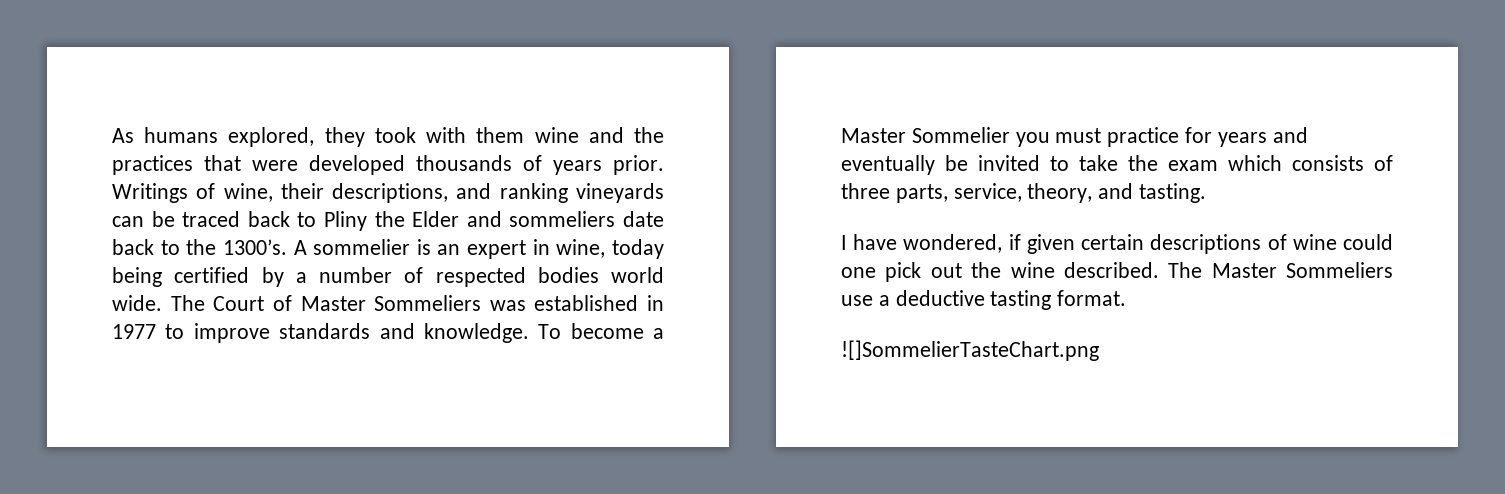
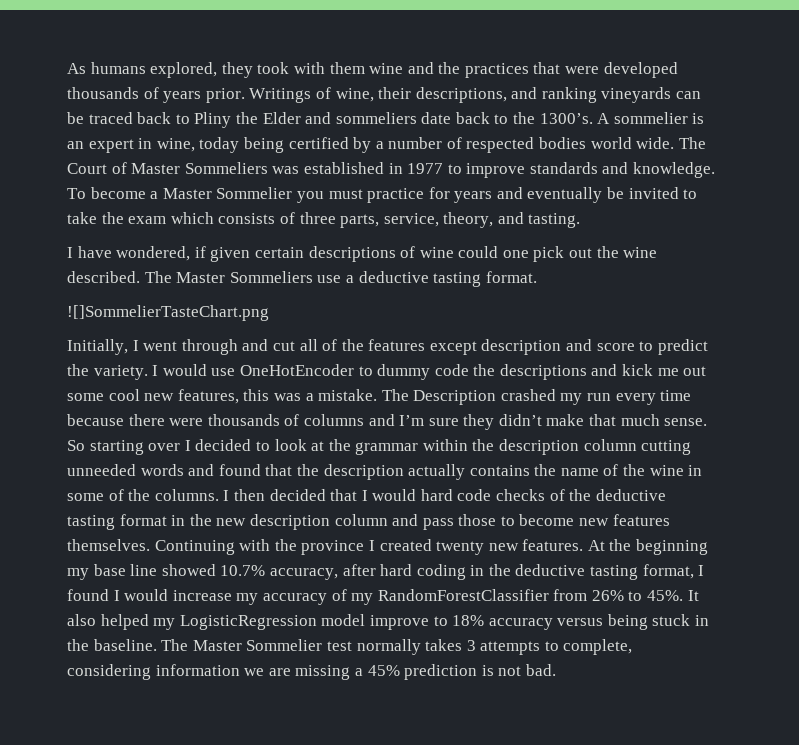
(1099, 350) none -> [67,339,708,355] [67,364,707,380] [67,389,692,405] [67,414,708,430] [67,439,692,455] [67,464,703,480] [67,489,666,501] [67,514,670,530] [67,539,709,555] [67,564,705,580] [67,589,699,605] [67,614,710,630] [67,639,633,655] [67,664,556,680] // Initially, I went through and cut all of the features except description and score to predict the variety. I would use OneHotEncoder to dummy code the descriptions and kick me out some cool new features, this was a mistake. The Description crashed my run every time because there were thousands of columns and I’m sure they didn’t make that much sense. So starting over I decided to look at the grammar within the description column cutting unneeded words and found that the description actually contains the name of the wine in some of the columns. I then decided that I would hard code checks of the deductive tasting format in the new description column and pass those to become new features themselves. Continuing with the province I created twenty new features. At the beginning my base line showed 10.7% accuracy, after hard coding in the deductive tasting format, I found I would increase my accuracy of my RandomForestClassifier from 26% to 45%. It also helped my LogisticRegression model improve to 18% accuracy versus being stuck in the baseline. The Master Sommelier test normally takes 3 attempts to complete, considering information we are missing a 45% prediction is not bad.

